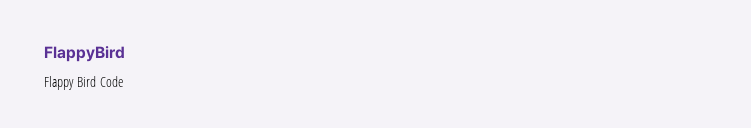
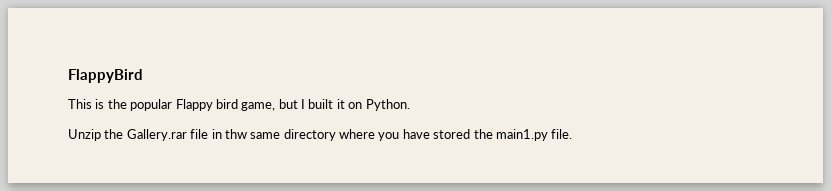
[44,76,123,90] Flappy Bird Code -> [68,99,410,111] [68,129,573,141] This is the popular Flappy bird game, but I built it on Python. // Unzip the Gallery.rar file in thw same directory where you have stored the main1.py file.

